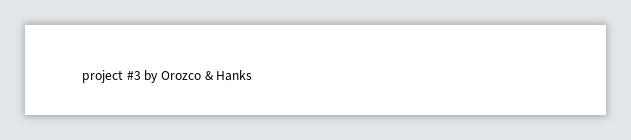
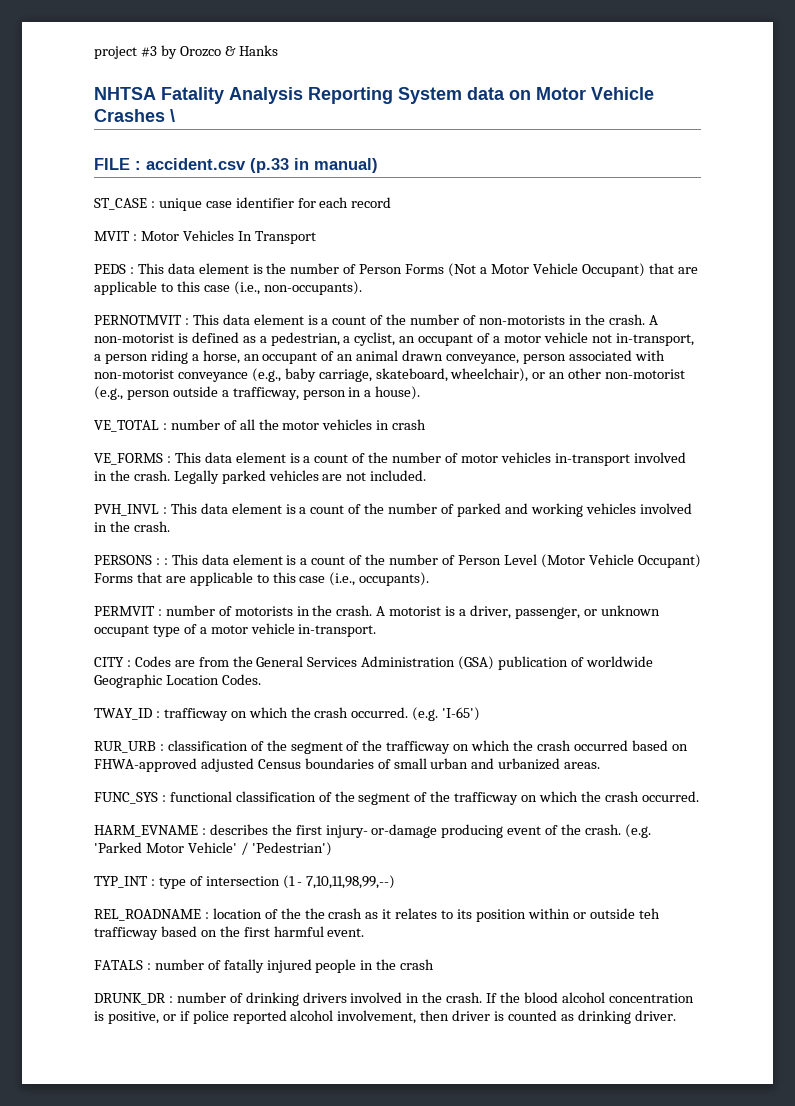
(253, 75) none -> [94,87,654,104] [94,109,175,122] [94,158,378,173] [94,197,392,211] [94,230,316,244] [94,263,698,277] [94,281,362,295] [94,314,658,325] [94,332,694,346] [94,350,665,364] [94,368,686,382] [94,386,421,400] [94,419,427,432] [94,452,686,466] [94,470,427,484] [94,503,692,517] [94,521,170,532] [94,554,701,568] [94,572,430,586] [94,605,660,619] [94,623,377,637] [94,656,653,670] [94,674,261,688] [94,707,481,721] [94,740,688,754] [94,758,601,772] [94,791,699,805] [94,824,651,838] [94,842,332,856] [94,875,396,889] [94,908,660,922] [94,926,365,940] [94,959,435,973] [94,992,694,1006] [94,1010,676,1024] // NHTSA Fatality Analysis Reporting System data on Motor Vehicle Crashes \ // FILE : accident.csv (p.33 in manual) // ST_CASE : unique case identifier for each record // MVIT : Motor Vehicles In Transport // PEDS : This data element is the number of Person Forms (Not a Motor Vehicle Occupant) that are applicable to this case (i.e., non-occupants). // PERNOTMVIT : This data element is a count of the number of non-motorists in the crash. A non-motorist is defined as a pedestrian, a cyclist, an occupant of a motor vehicle not in-transport, a person riding a horse, an occupant of an animal drawn conveyance, person associated with non-motorist conveyance (e.g., baby carriage, skateboard, wheelchair), or an other non-motorist (e.g., person outside a trafficway, person in a house). // VE_TOTAL : number of all the motor vehicles in crash // VE_FORMS : This data element is a count of the number of motor vehicles in-transport involved in the crash. Legally parked vehicles are not included. // PVH_INVL : This data element is a count of the number of parked and working vehicles involved in the crash. // PERSONS : : This data element is a count of the number of Person Level (Motor Vehicle Occupant) Forms that are applicable to this case (i.e., occupants). // PERMVIT : number of motorists in the crash. A motorist is a driver, passenger, or unknown occupant type of a motor vehicle in-transport. // CITY : Codes are from the General Services Administration (GSA) publication of worldwide Geographic Location Codes. // TWAY_ID : trafficway on which the crash occurred. (e.g. 'I-65') // RUR_URB : classification of the segment of the trafficway on which the crash occurred based on FHWA-approved adjusted Census boundaries of small urban and urbanized areas. // FUNC_SYS : functional classification of the segment of the trafficway on which the crash occurred. // HARM_EVNAME : describes the first injury- or-damage producing event of the crash. (e.g. 'Parked Motor Vehicle' / 'Pedestrian') // TYP_INT : type of intersection (1 - 7,10,11,98,99,--) // REL_ROADNAME : location of the the crash as it relates to its position within or outside teh trafficway based on the first harmful event. // FATALS : number of fatally injured people in the crash // DRUNK_DR : number of drinking drivers involved in the crash. If the blood alcohol concentration is positive, or if police reported alcohol involvement, then driver is counted as drinking driver.

